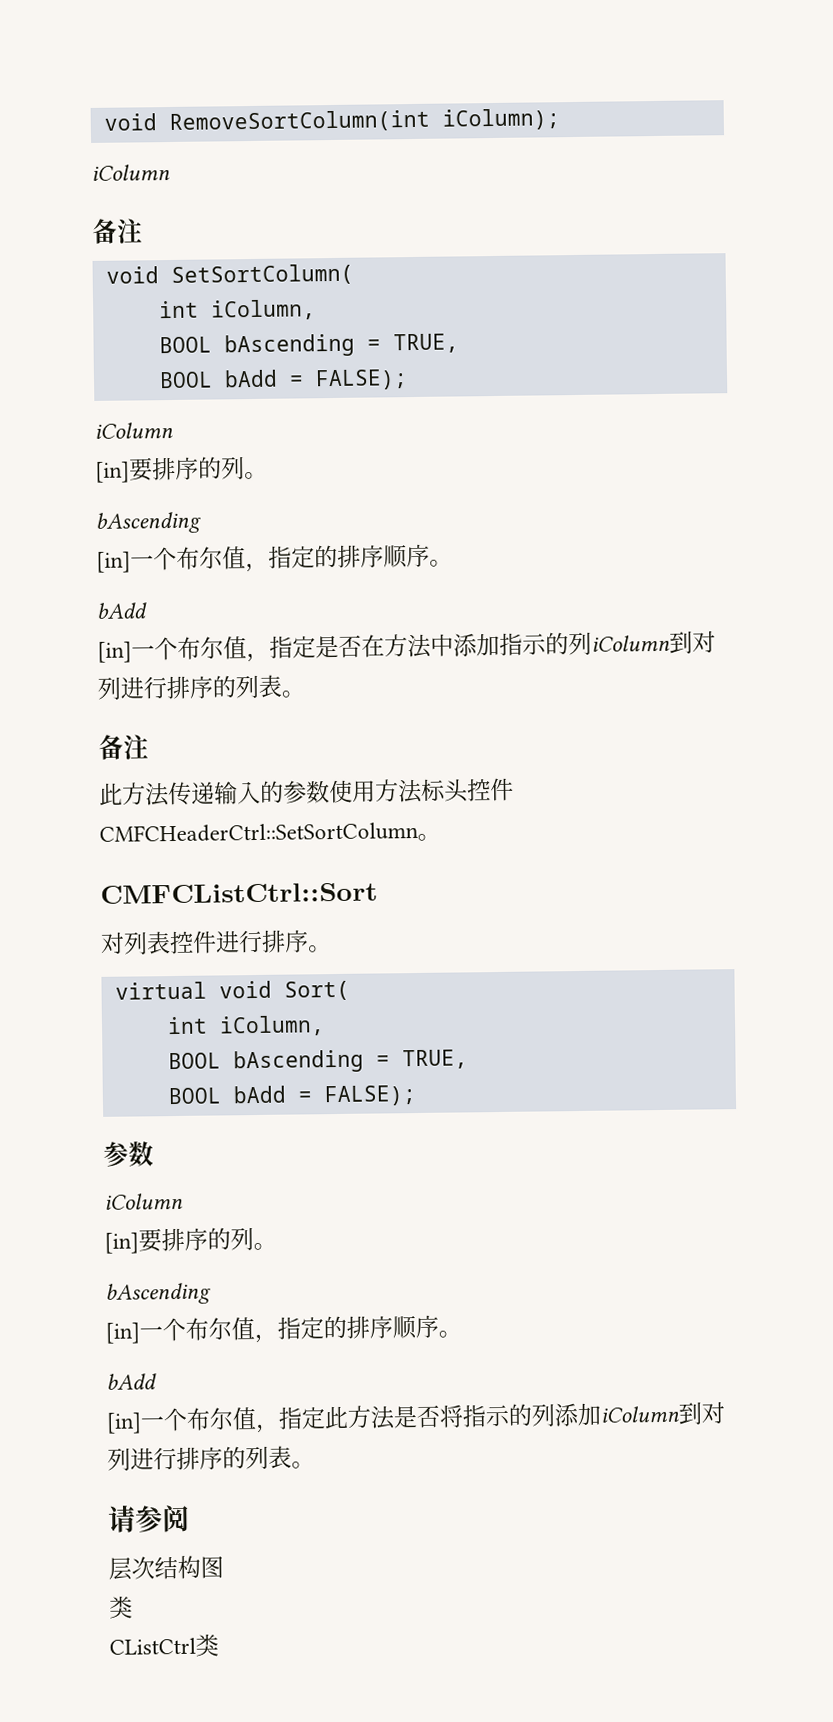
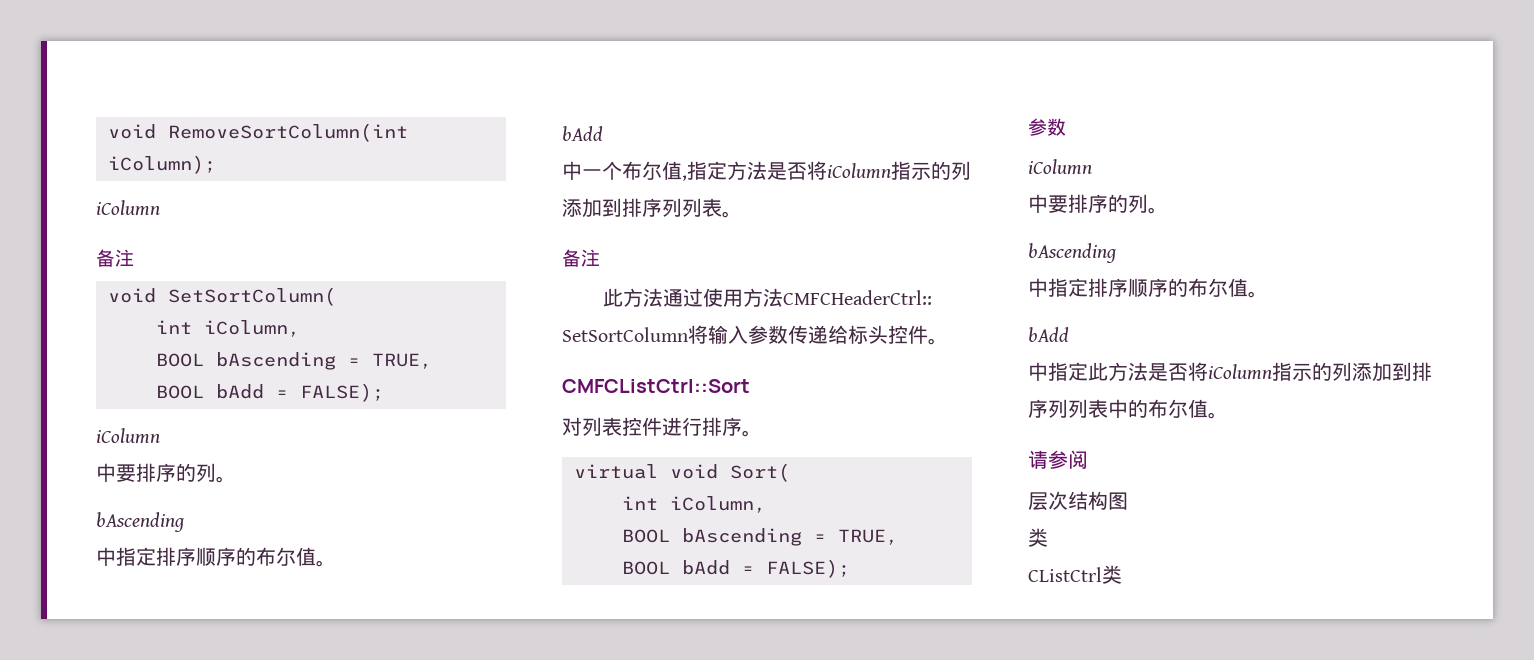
[95,456,268,483] [95,511,201,534] [96,543,453,573] [96,602,147,619] [97,630,716,663] [97,674,305,700] [98,734,149,760] [99,778,423,807] [in]要排序的列。 // bAscending // [in]一个布尔值，指定的排序顺序。 // bAdd // [in]一个布尔值，指定是否在方法中添加指示的列iColumn到对列进行排序的列表。 // 备注 // 此方法传递输入的参数使用方法 -> [96,463,236,483] [96,512,184,532] [96,547,336,567] [562,126,603,141] [562,161,971,181] [562,198,742,218] [562,249,600,267] [603,288,933,307] [562,325,848,344] 中要排序的列。 // bAscending // 中指定排序顺序的布尔值。 // bAdd // 中一个布尔值,指定方法是否将iColumn指示的列添加到排序列列表。 // 备注 // 此方法通过使用方法CMFCHeaderCtrl:: SetSortColumn将输入参数传递给
[99,821,419,843] CMFCHeaderCtrl::SetSortColumn -> (928, 334) none
[104,1227,277,1254] [105,1282,211,1305] [105,1314,462,1344] [106,1373,157,1390] [106,1407,280,1434] [in]要排序的列。 // bAscending // [in]一个布尔值，指定的排序顺序。 // bAdd // [in]一个布尔值， -> [1028,194,1168,214] [1028,243,1116,263] [1028,278,1268,298] [1028,327,1069,342] [1028,362,1048,381] 中要排序的列。 // bAscending // 中指定排序顺序的布尔值。 // bAdd // 中
[462,1401,725,1428] [107,1445,292,1471] 指示的列添加iColumn到对列进行排序的列表 -> [1208,362,1432,382] [1028,399,1208,418] iColumn指示的列添加到排序列列表中的布尔值

